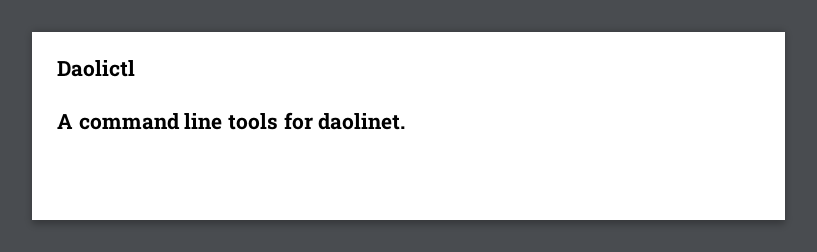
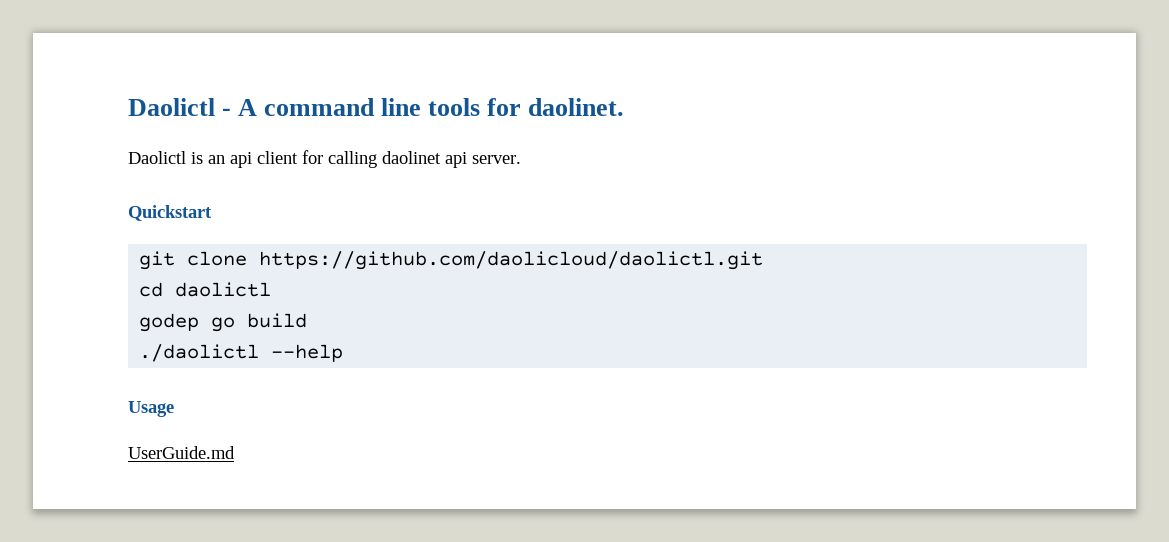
[57,60,135,77] Daolictl // -> [128,98,232,116] Daolictl -
(406, 121) none -> [128,150,521,168] [128,205,212,221] [139,251,764,270] [139,282,272,297] [139,313,308,332] [139,344,344,362] [128,401,174,417] [128,446,235,459] // Daolictl is an api client for calling daolinet api server. // Quickstart // git clone https://github.com/daolicloud/daolictl.git // cd daolictl // godep go build // ./daolictl --help // Usage // UserGuide.md

